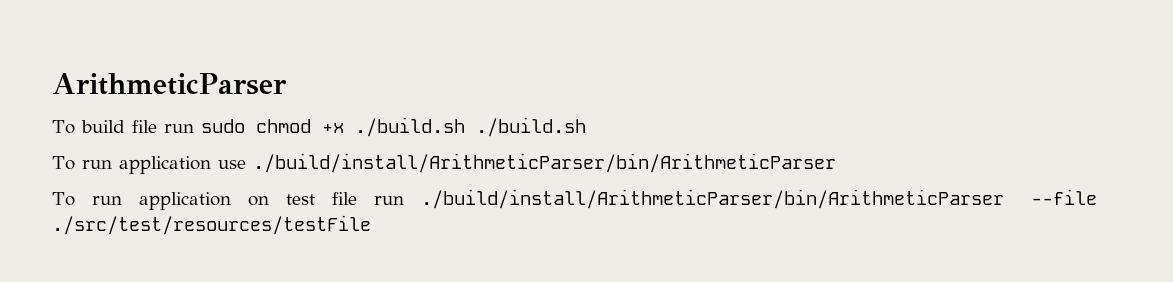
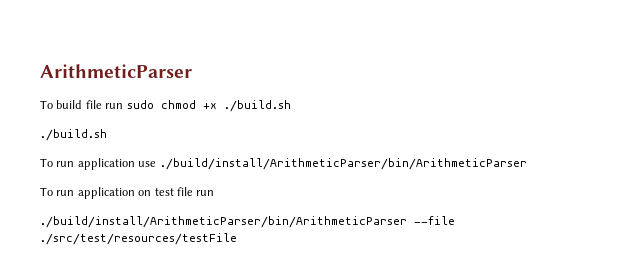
(465, 127) none -> (291, 106) //
(405, 200) none -> (215, 193) //

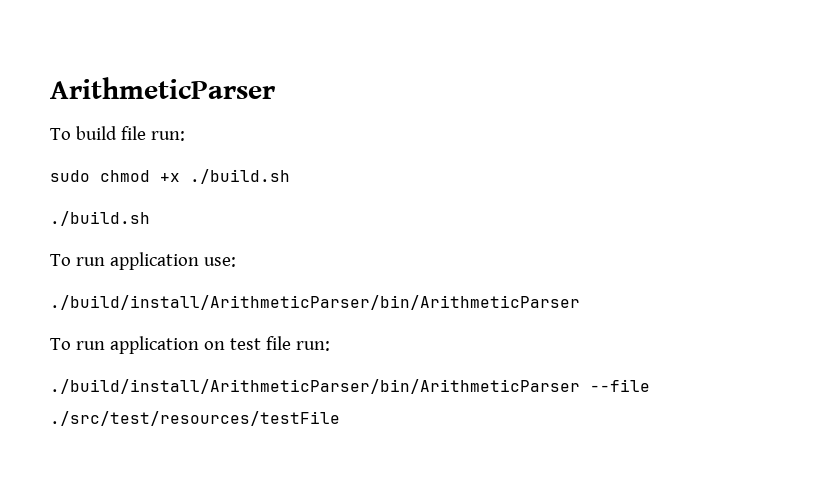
[105,103,124,109] run -> [150,131,185,141] run: //
[138,161,157,167] use -> [203,257,236,267] use: //
[196,190,215,196] run -> [295,341,330,351] run:

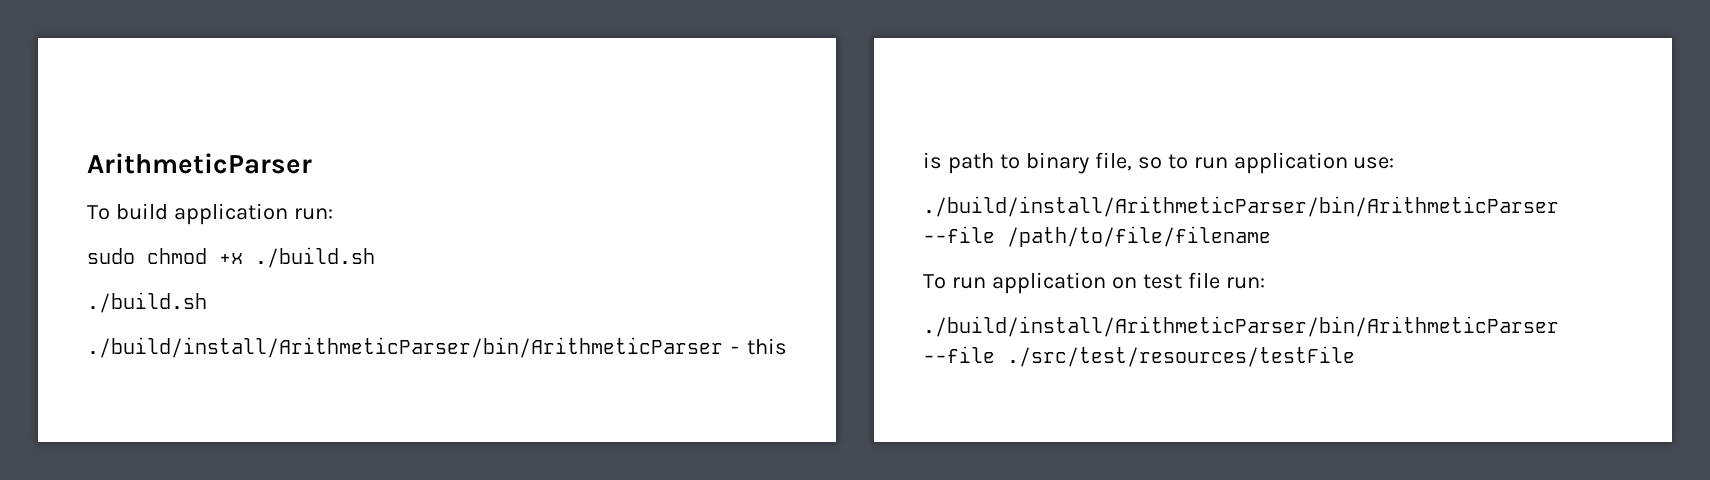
[120,126,146,140] file -> [173,203,288,225] application
[50,254,71,266] To -> [87,337,787,358] [923,152,1188,174] ./build/install/ArithmeticParser/bin/ArithmeticParser - this is path to binary file, so to
(580, 302) none -> [923,226,1271,247] --file /path/to/file/filename

